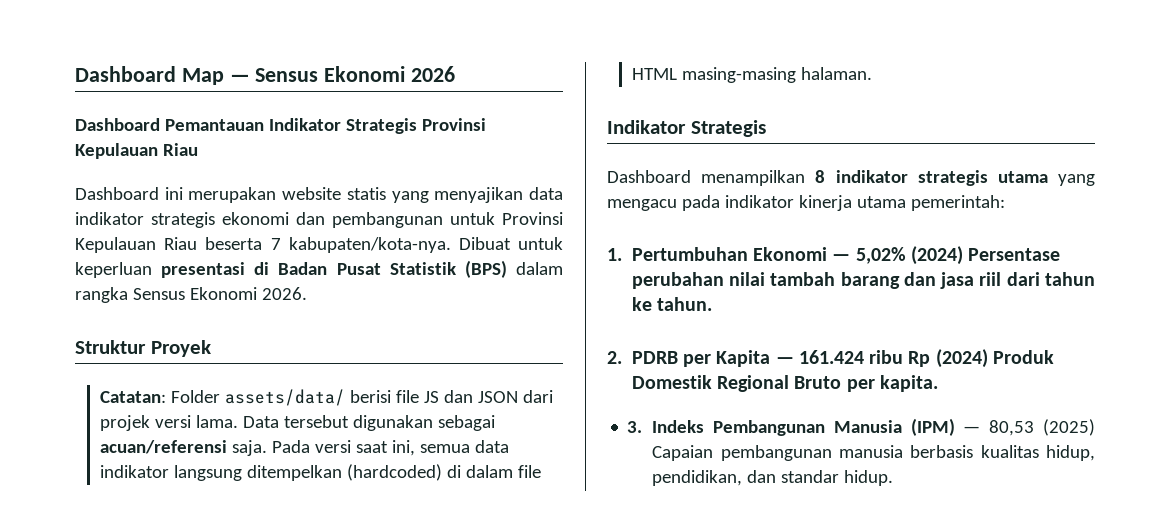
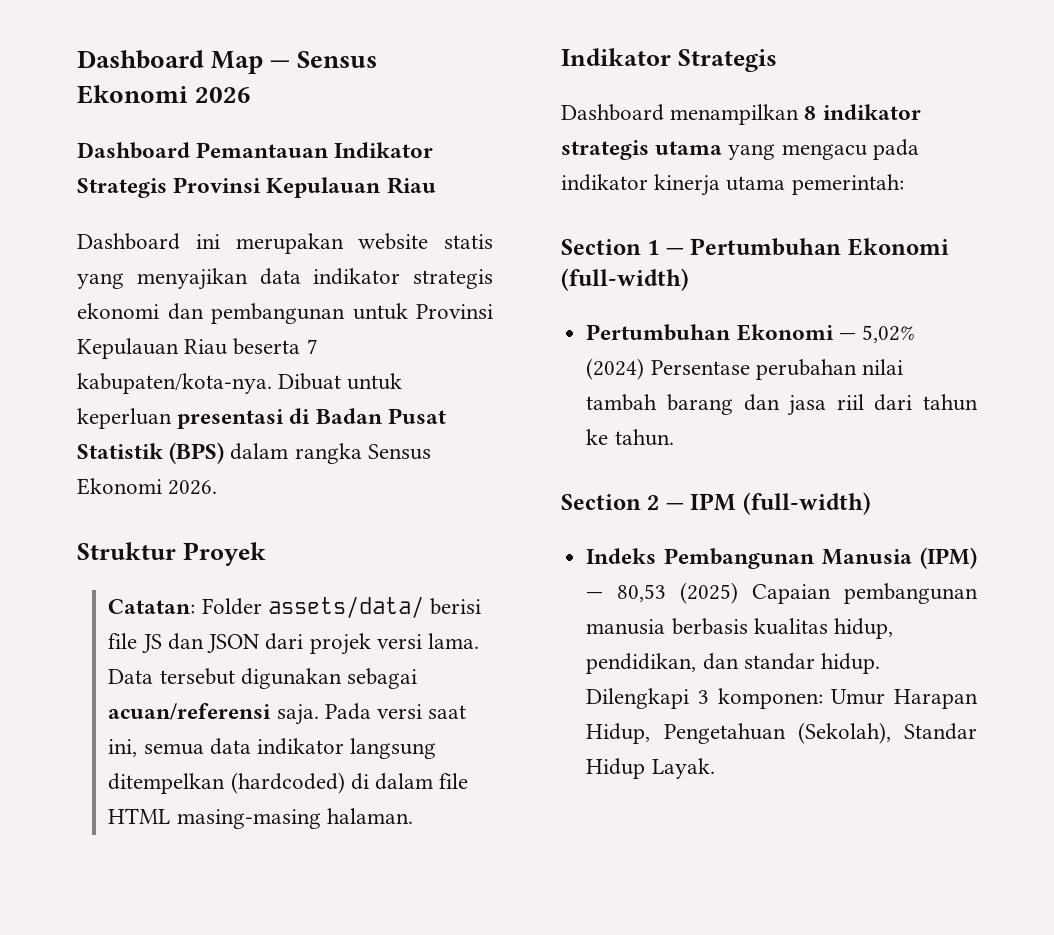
[607,248,622,261] 1. -> [561,238,949,256] [561,268,689,291] Section 1 — Pertumbuhan Ekonomi (full-width) //
[607,349,1054,368] [631,375,938,392] [627,421,643,433] 2. PDRB per Kapita — 161.424 ribu Rp (2024) Produk Domestik Regional Bruto per kapita. // 3. -> [561,492,871,515] Section 2 — IPM (full-width) //
(894, 478) none -> [586,688,978,709] [586,722,977,744] [586,758,715,779] Dilengkapi 3 komponen: Umur Harapan Hidup, Pengetahuan (Sekolah), Standar Hidup Layak.

